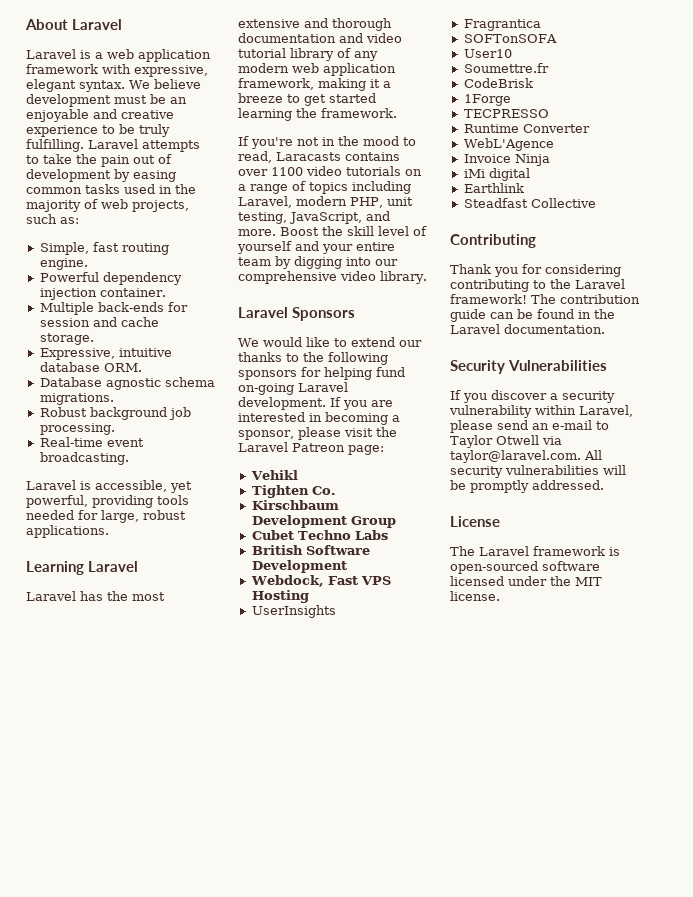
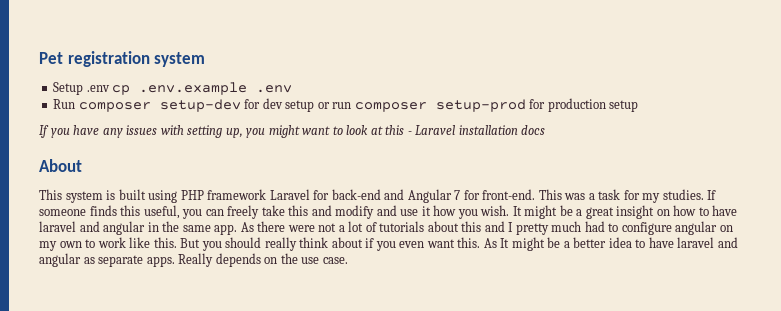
[25,19,123,30] [26,49,211,62] [26,64,208,77] [26,79,201,92] [26,94,187,107] [26,109,174,122] [26,124,170,137] [26,139,200,152] [26,154,172,167] [26,169,176,182] [26,184,196,194] [26,199,189,212] [26,214,79,224] [39,242,169,255] [39,258,88,270] [39,272,182,285] [39,288,166,300] [39,302,188,315] [39,317,159,327] [39,333,94,345] [39,348,172,360] [39,362,142,372] [39,377,215,390] [39,393,114,405] [39,407,191,420] [39,423,115,435] [39,437,144,447] [39,452,129,465] [26,480,192,493] [26,495,189,508] [26,510,186,523] [26,525,109,538] [26,561,139,575] [26,591,165,601] [238,18,392,31] [238,33,402,43] [238,48,378,61] [238,63,396,76] [238,78,391,91] [238,93,376,106] [238,108,397,121] [238,136,416,149] [238,151,400,163] [238,166,422,176] [238,181,411,194] [238,196,413,208] [238,211,390,224] [238,226,427,236] [237,241,395,254] [238,256,398,269] [238,271,427,284] [238,307,356,321] [238,337,422,347] [238,352,388,365] [238,367,405,380] [238,382,348,395] [238,397,393,410] [238,412,400,425] [238,427,397,440] [238,442,384,455] [250,470,298,480] [251,485,336,498] [251,500,339,510] [251,515,396,528] [251,530,388,540] [251,545,370,555] [251,560,347,573] [250,575,391,587] [251,590,309,603] [251,605,336,618] [463,19,541,31] [463,34,557,43] [463,49,512,58] [463,63,549,73] [463,78,533,88] [463,94,511,106] [463,109,549,118] [463,124,590,133] [463,138,554,151] [463,154,550,166] [463,168,530,181] [463,183,524,193] [463,198,596,208] [450,234,536,248] [450,264,621,277] [450,279,625,292] [450,294,640,304] [450,309,615,322] [450,324,605,334] [450,360,608,374] [450,390,615,403] [449,405,633,418] [450,420,609,433] [450,435,562,448] [450,450,602,463] [450,465,626,478] [450,480,604,493] [450,516,500,527] [450,546,620,556] [450,561,600,574] [450,576,602,586] [450,591,500,601] About Laravel // Laravel is a web application framework with expressive, elegant syntax. We believe development must be an enjoyable and creative experience to be truly fulfilling. Laravel attempts to take the pain out of development by easing common tasks used in the majority of web projects, such as: // Simple, fast routing engine. // Powerful dependency injection container. // Multiple back-ends for session and cache storage. // Expressive, intuitive database ORM. // Database agnostic schema migrations. // Robust background job processing. // Real-time event broadcasting. // Laravel is accessible, yet powerful, providing tools needed for large, robust applications. // Learning Laravel // Laravel has the most extensive and thorough documentation and video tutorial library of any modern web application framework, making it a breeze to get started learning the framework. // If you're not in the mood to read, Laracasts contains over 1100 video tutorials on a range of topics including Laravel, modern PHP, unit testing, JavaScript, and more. Boost the skill level of yourself and your entire team by digging into our comprehensive video library. // Laravel Sponsors // We would like to extend our thanks to the following sponsors for helping fund on-going Laravel development. If you are interested in becoming a sponsor, please visit the Laravel Patreon page: // Vehikl // Tighten Co. // Kirschbaum Development Group // Cubet Techno Labs // British Software Development // Webdock, Fast VPS Hosting // UserInsights // Fragrantica // SOFTonSOFA // User10 // Soumettre.fr // CodeBrisk // 1Forge // TECPRESSO // Runtime Converter // WebL'Agence // Invoice Ninja // iMi digital // Earthlink // Steadfast Collective // Contributing // Thank you for considering contributing to the Laravel framework! The contribution guide can be found in the Laravel documentation. // Security Vulnerabilities // If you discover a security vulnerability within Laravel, please send an e-mail to Taylor Otwell via taylor@laravel.com. All security vulnerabilities will be promptly addressed. // License // The Laravel framework is open-sourced software licensed under the MIT license. -> [39,51,206,67] [53,82,293,95] [53,98,639,112] [39,125,546,138] [39,159,82,172] [39,189,717,203] [39,205,738,219] [39,221,733,235] [39,237,738,251] [39,253,348,267] Pet registration system // Setup .env cp .env.example .env // Run composer setup-dev for dev setup or run composer setup-prod for production setup // If you have any issues with setting up, you might want to look at this - Laravel installation docs // About // This system is built using PHP framework Laravel for back-end and Angular 7 for front-end. This was a task for my studies. If someone finds this useful, you can freely take this and modify and use it how you wish. It might be a great insight on how to have laravel and angular in the same app. As there were not a lot of tutorials about this and I pretty much had to configure angular on my own to work like this. But you should really think about if you even want this. As It might be a better idea to have laravel and angular as separate apps. Really depends on the use case.

